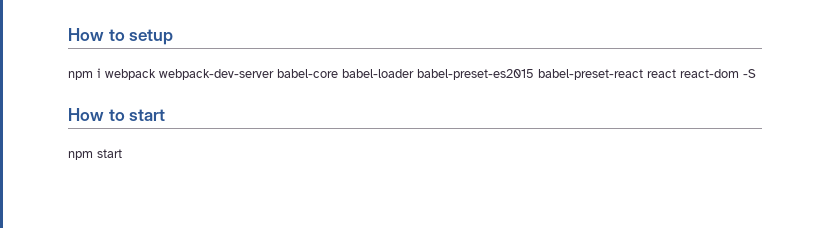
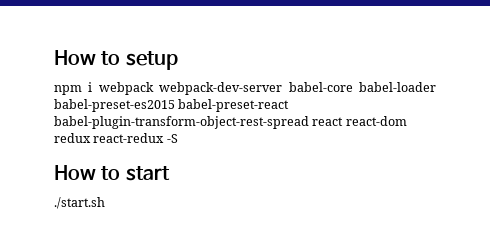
(643, 74) none -> [54,116,309,129] babel-plugin-transform-object-rest-spread
(739, 73) none -> [54,133,165,143] redux react-redux
[68,149,122,160] npm start -> [54,197,105,209] ./start.sh

